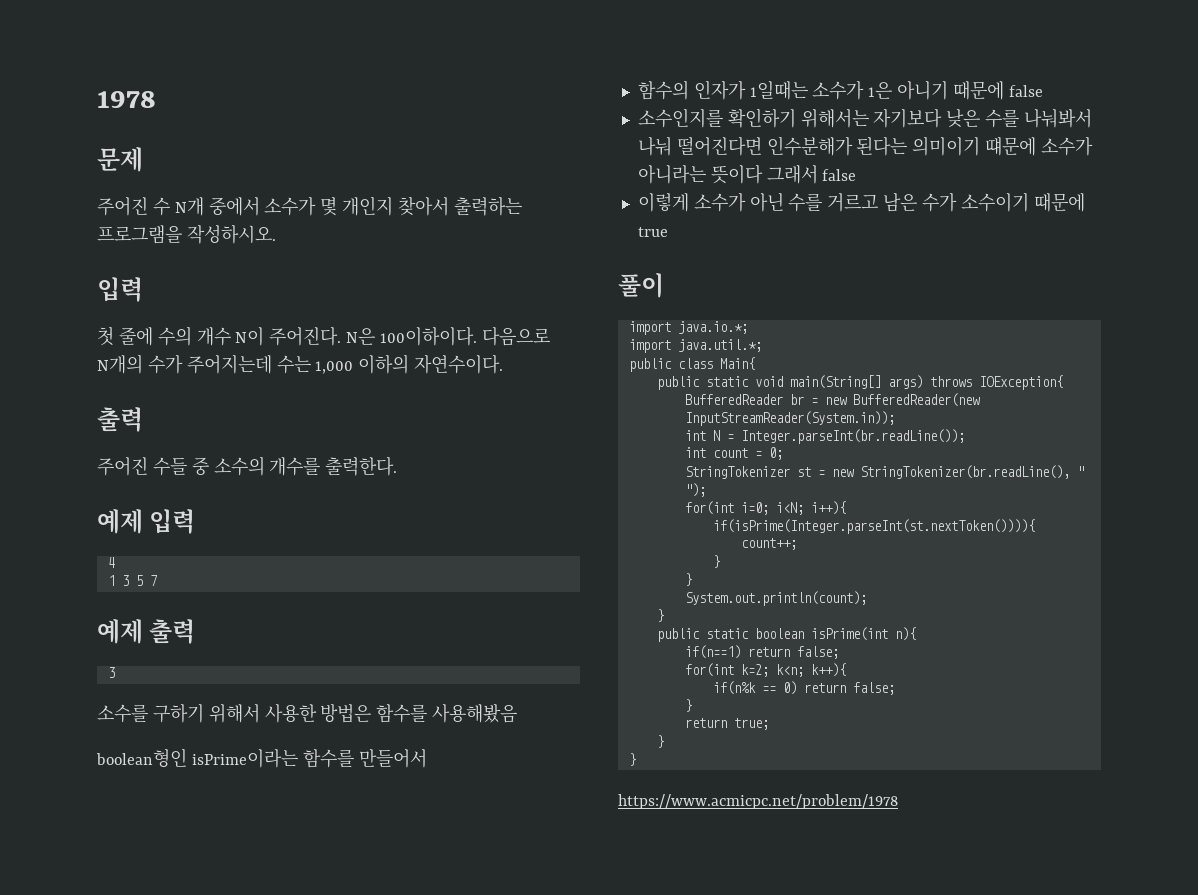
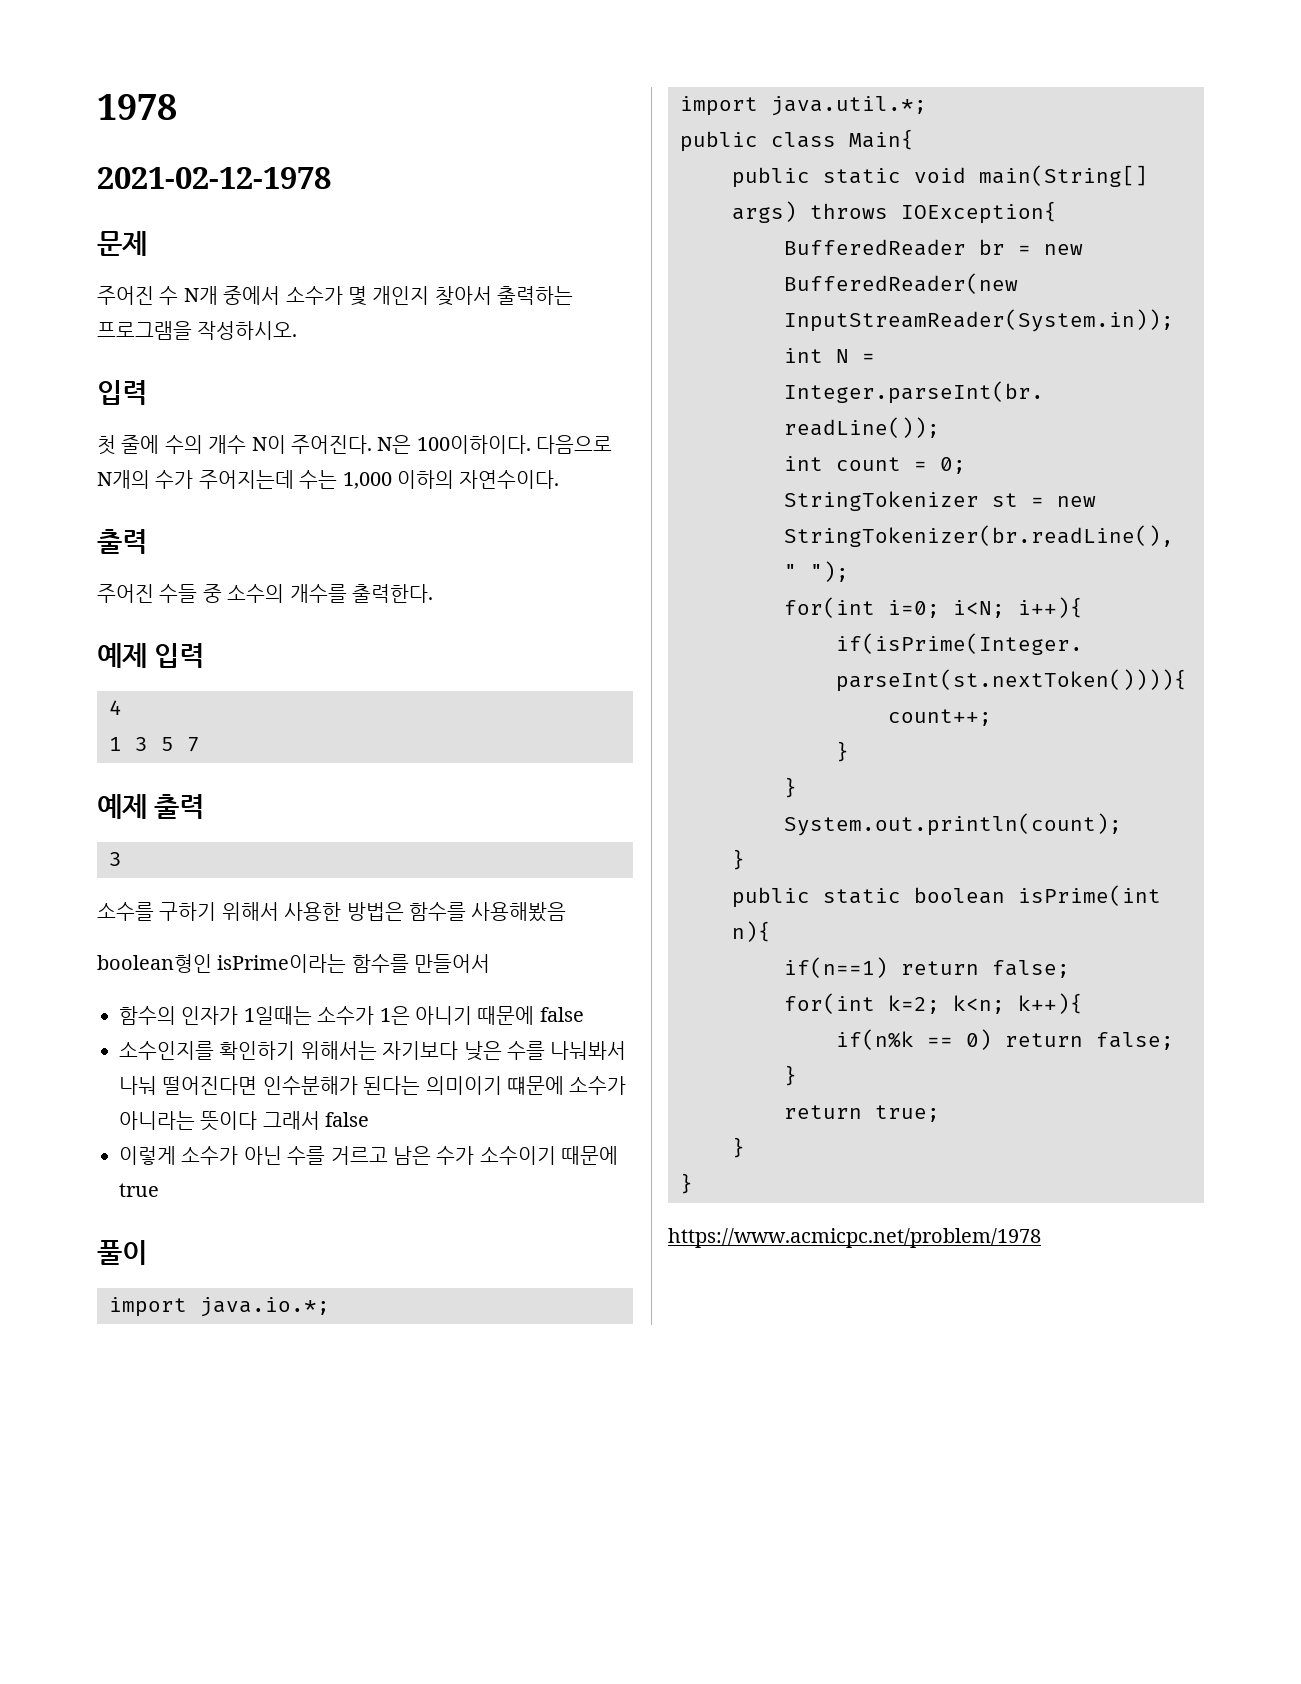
(156, 99) none -> [97,167,331,189] // 2021-02-12-1978

